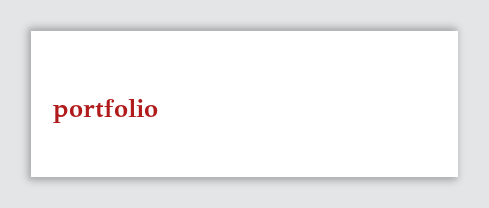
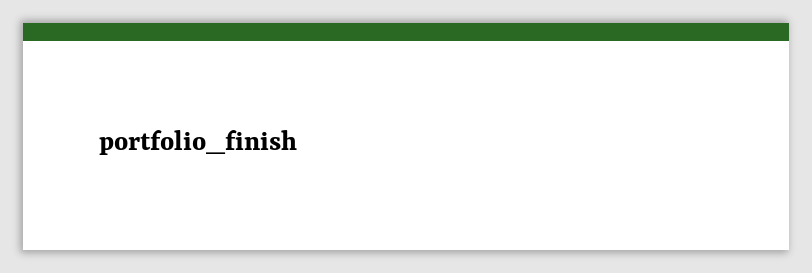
[53,99,158,123] portfolio -> [99,130,297,155] portfolio_finish

